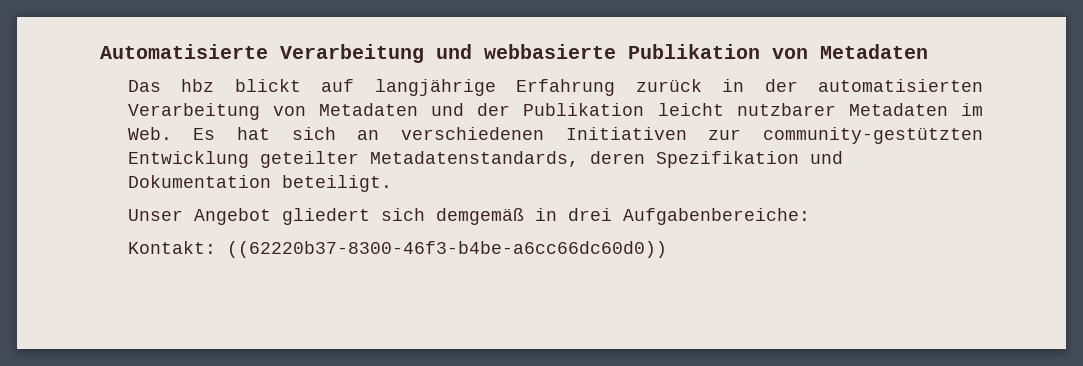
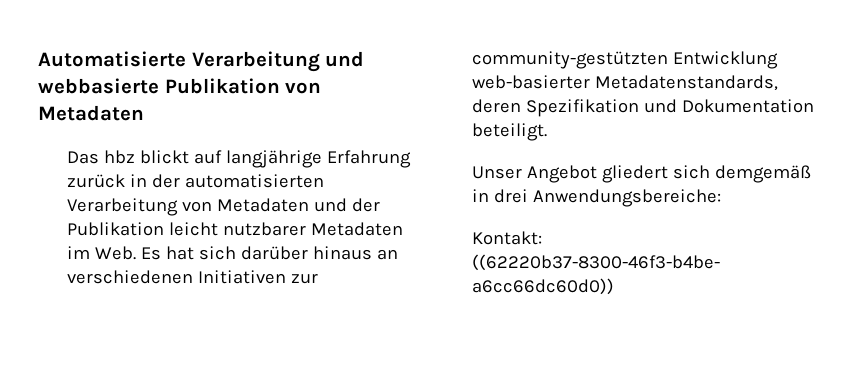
(336, 133) none -> [241,246,373,260] darüber hinaus
[259,151,359,168] geteilter -> [472,75,591,89] web-basierter
[622,208,810,225] Aufgabenbereiche: -> [533,189,722,207] Anwendungsbereiche:

